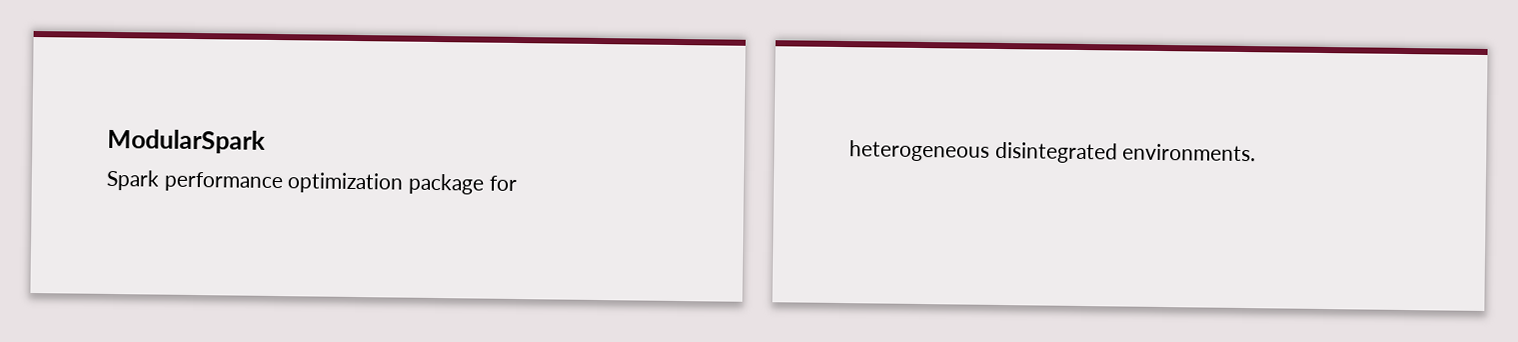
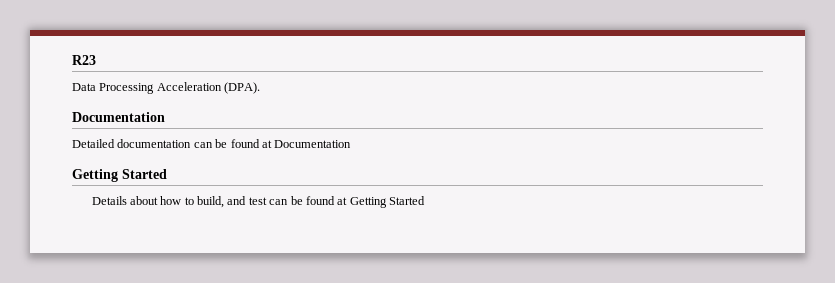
[107,128,266,154] [106,169,517,195] [849,140,1257,164] ModularSpark // Spark performance optimization package for heterogeneous disintegrated environments. -> [72,55,96,65] [72,82,261,94] [72,112,165,122] [72,139,352,148] [72,169,167,182] [91,196,426,208] R23 // Data Processing Acceleration (DPA). // Documentation // Detailed documentation can be found at Documentation // Getting Started // Details about how to build, and test can be found at Getting Started

